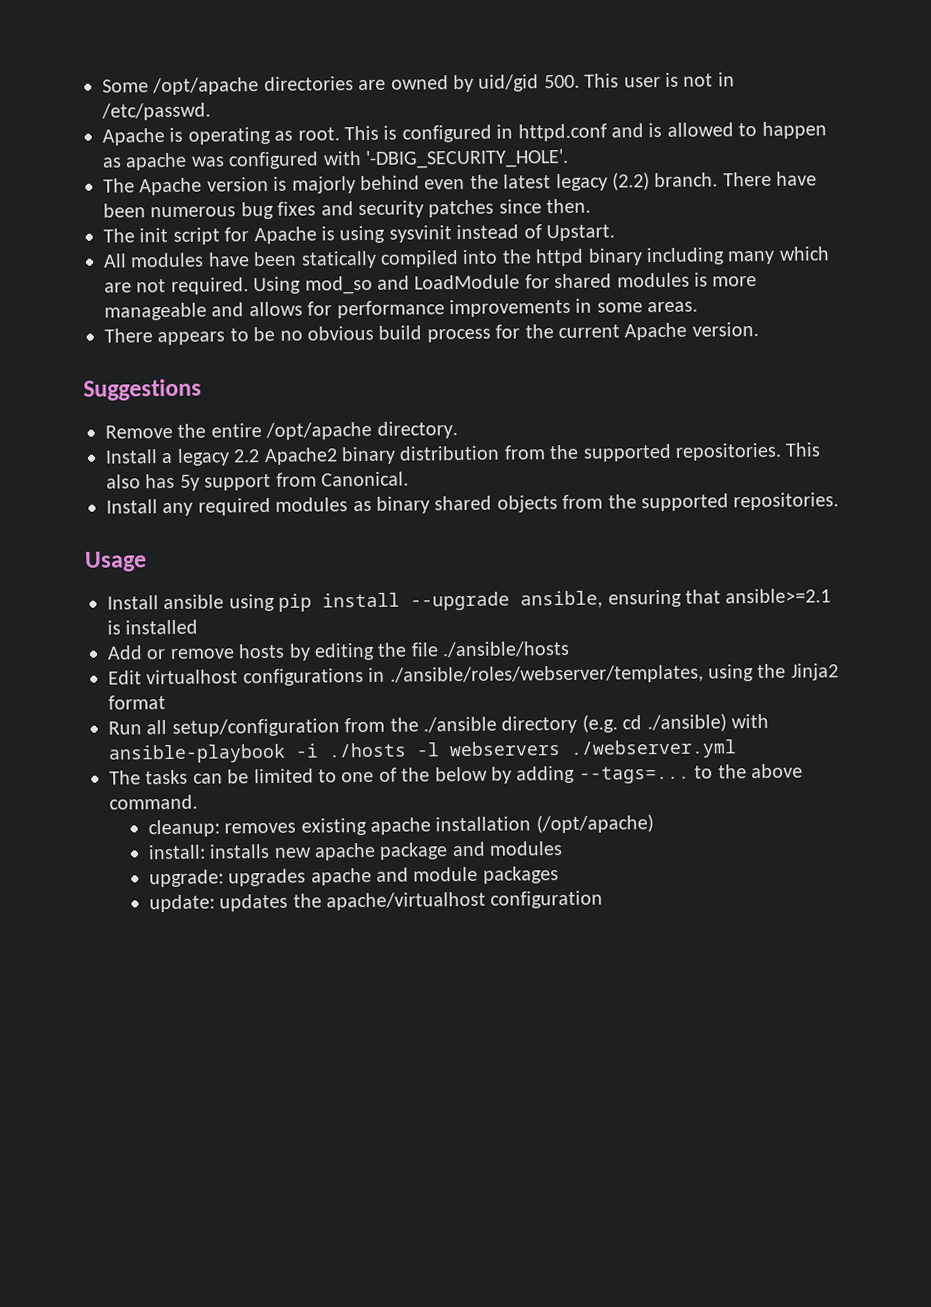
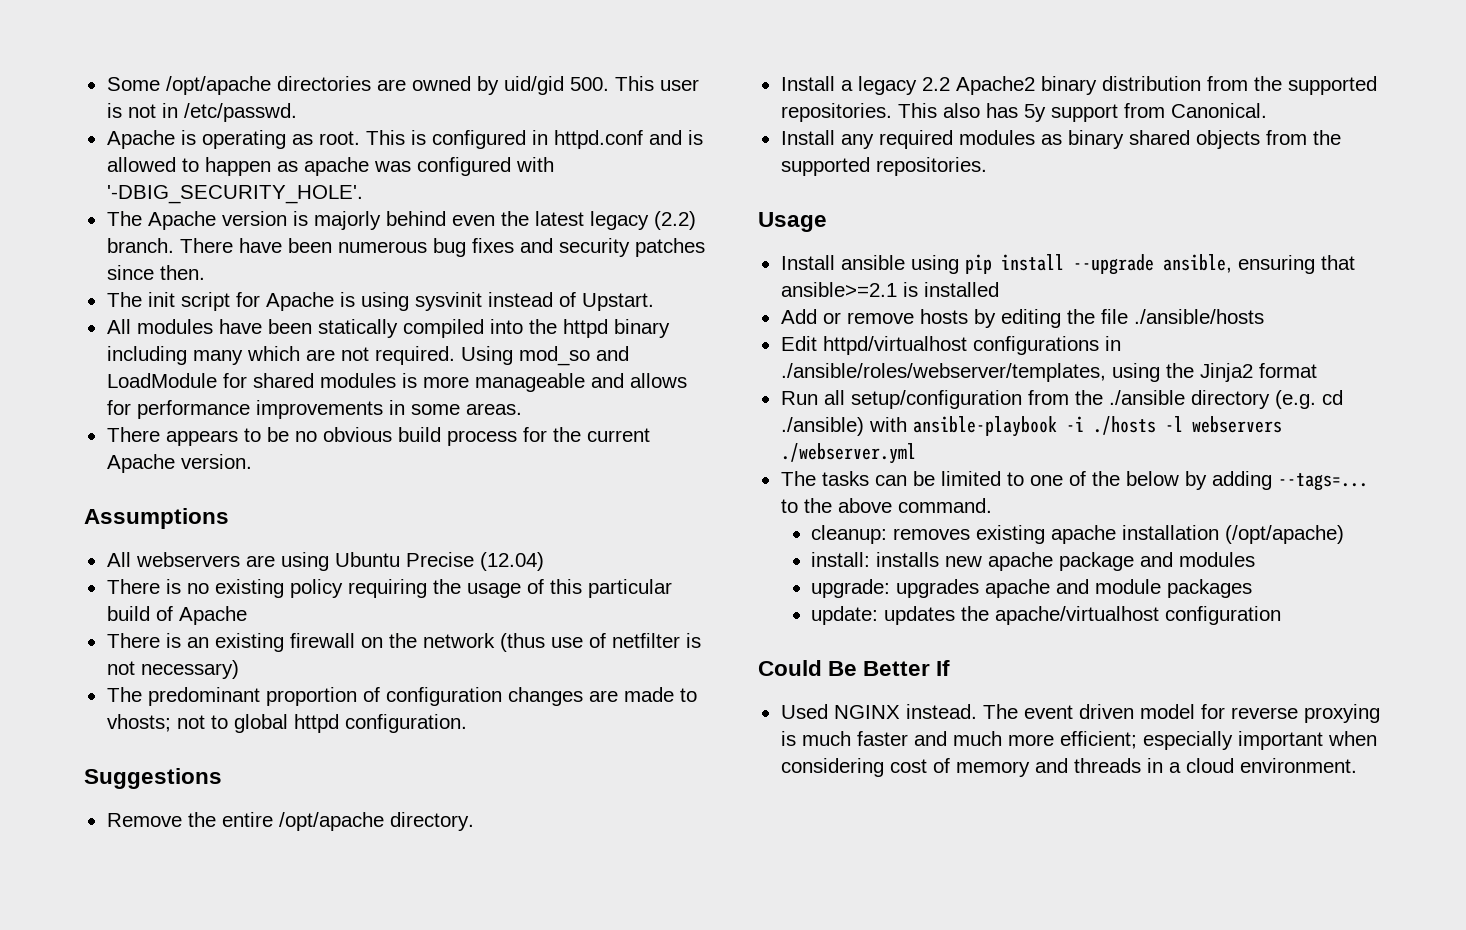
(759, 329) none -> [84,508,229,529] [106,552,544,571] [106,579,672,598] [106,606,247,625] [106,633,701,652] [106,660,239,679] [106,687,697,706] [106,714,467,733] // Assumptions // All webservers are using Ubuntu Precise (12.04) // There is no existing policy requiring the usage of this particular build of Apache // There is an existing firewall on the network (thus use of netfilter is not necessary) // The predominant proportion of configuration changes are made to vhosts; not to global httpd configuration.
[146,669,239,685] virtualhost -> [822,336,967,355] httpd/virtualhost
(604, 899) none -> [758,660,951,676] [780,704,1380,723] [780,731,1377,750] [780,758,1357,777] // Could Be Better If // Used NGINX instead. The event driven model for reverse proxying is much faster and much more efficient; especially important when considering cost of memory and threads in a cloud environment.

